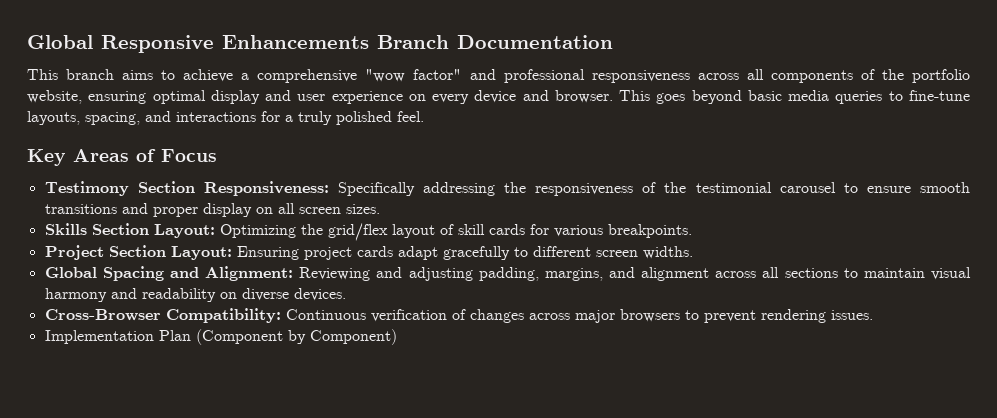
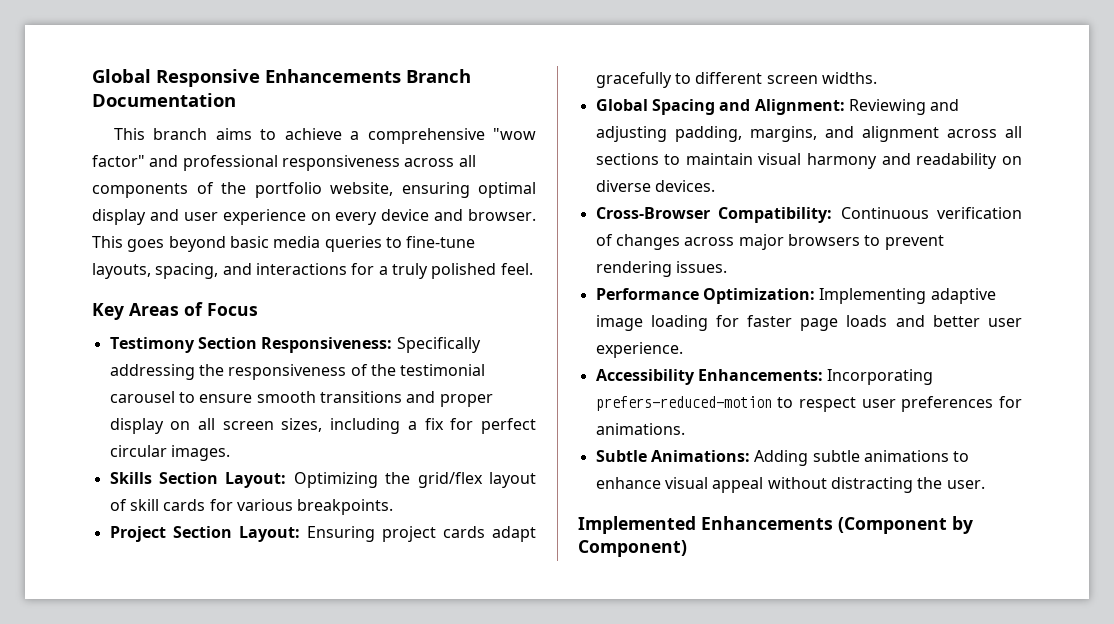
[345,204,380,214] sizes. -> [281,418,536,434] [109,445,230,461] sizes, including a fix for perfect circular images.
[44,330,191,344] Implementation Plan -> [595,288,996,304] [595,315,1022,331] [595,342,683,358] [595,369,934,385] [595,396,1022,412] [595,423,685,435] [595,450,970,466] [595,477,985,493] [578,516,833,534] Performance Optimization: Implementing adaptive image loading for faster page loads and better user experience. // Accessibility Enhancements: Incorporating prefers-reduced-motion to respect user preferences for animations. // Subtle Animations: Adding subtle animations to enhance visual appeal without distracting the user. // Implemented Enhancements

